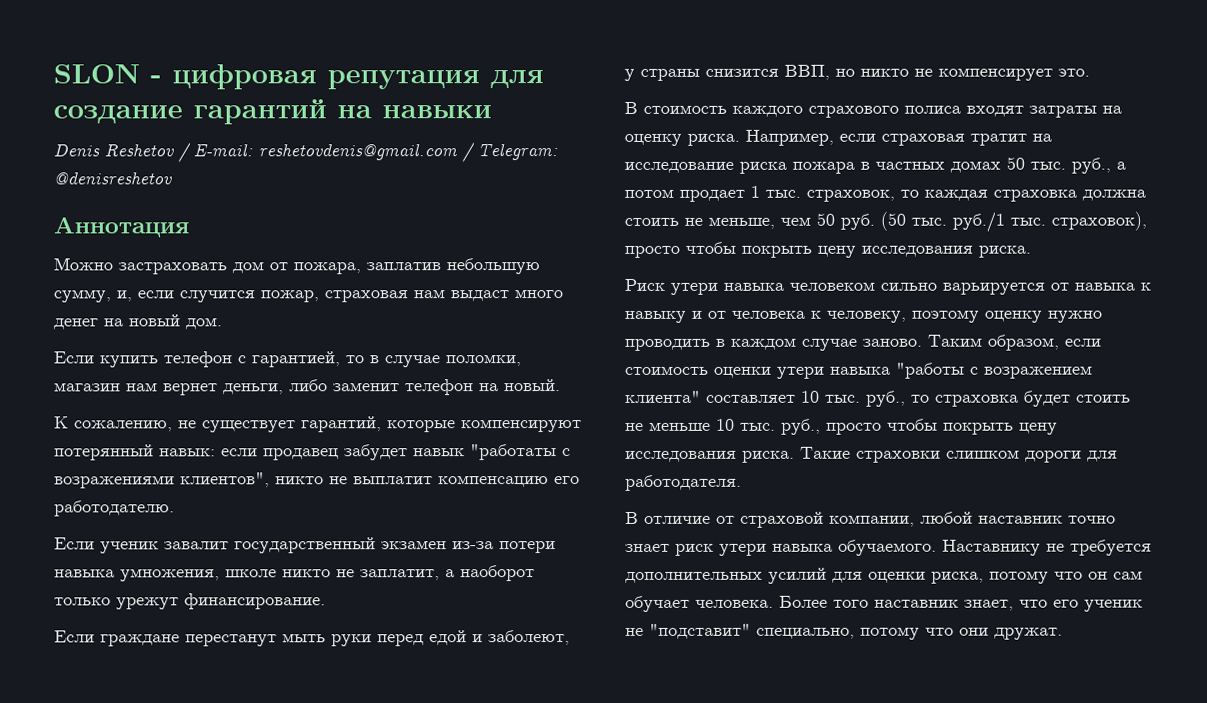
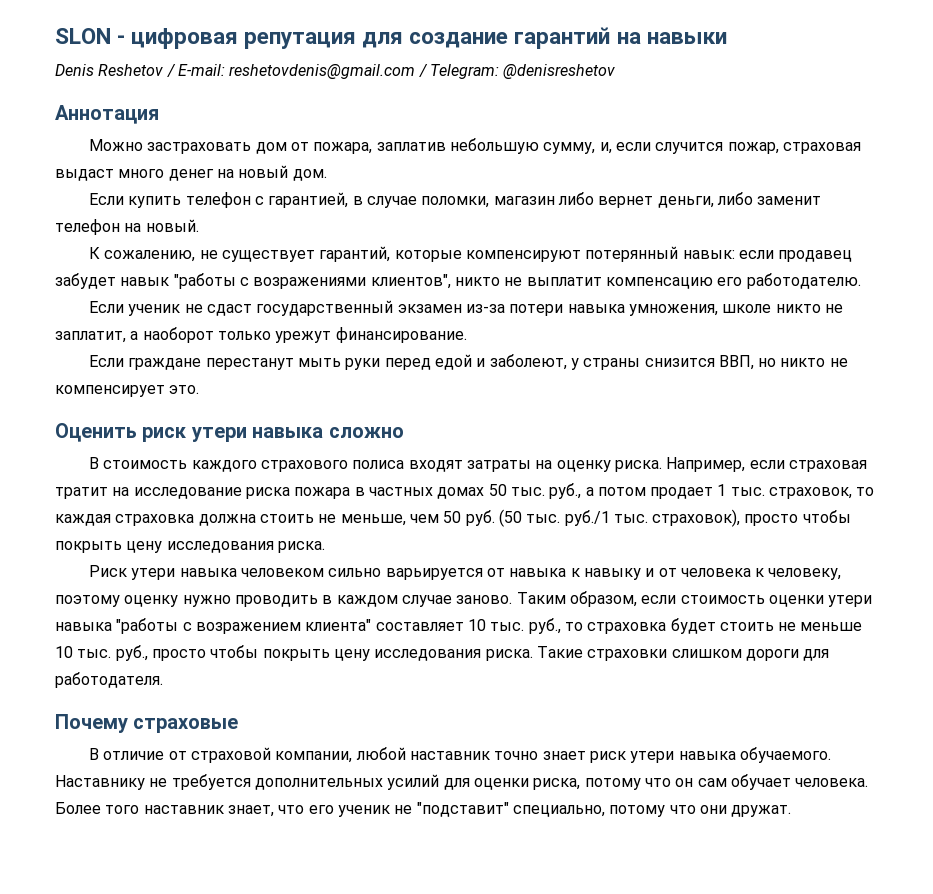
[413,289,445,299] нам -> (861, 148) none
[346,355,365,364] то -> (349, 200) none
[126,382,158,392] нам -> [557,192,594,205] либо
[470,444,557,461] "работаты -> [173,273,236,289] "работы
[164,541,229,550] завалит -> [184,304,252,316] не сдаст
(1090, 72) none -> [55,423,404,442] // Оценить риск утери навыка сложно
(742, 482) none -> [55,714,239,733] // Почему страховые

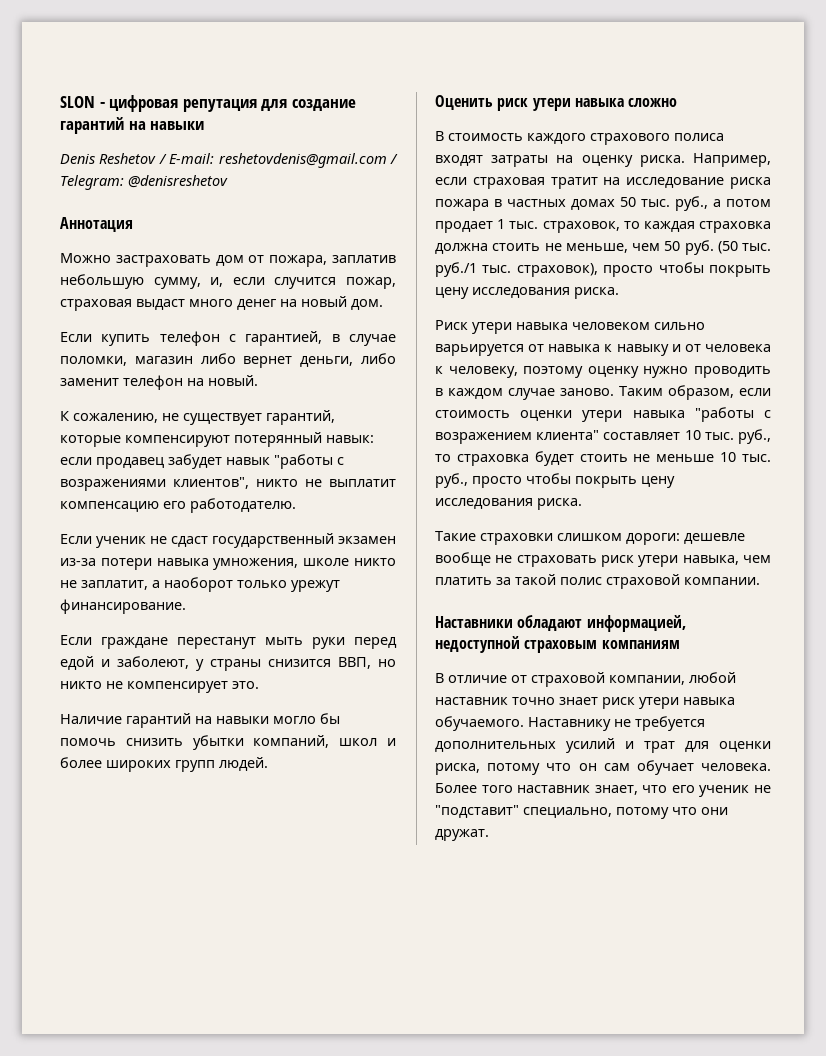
(200, 389) none -> [60,713,340,728] [60,735,396,750] [60,757,268,772] // Наличие гарантий на навыки могло бы помочь снизить убытки компаний, школ и более широких групп людей.
(533, 655) none -> (582, 504) //
[745,649,830,661] [55,672,163,688] [55,714,239,733] дороги для работодателя. // Почему страховые -> [626,533,745,545] [435,552,771,567] [435,574,760,589] [435,615,686,632] [435,636,680,653] дороги: дешевле вообще не страховать риск утери навыка, чем платить за такой полис страховой компании. // Наставники обладают информацией, недоступной страховым компаниям
(440, 782) none -> [625,741,675,753] и трат

